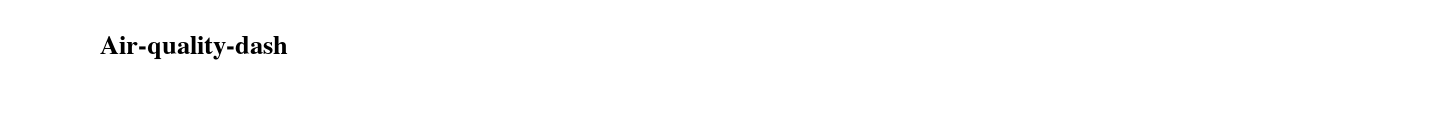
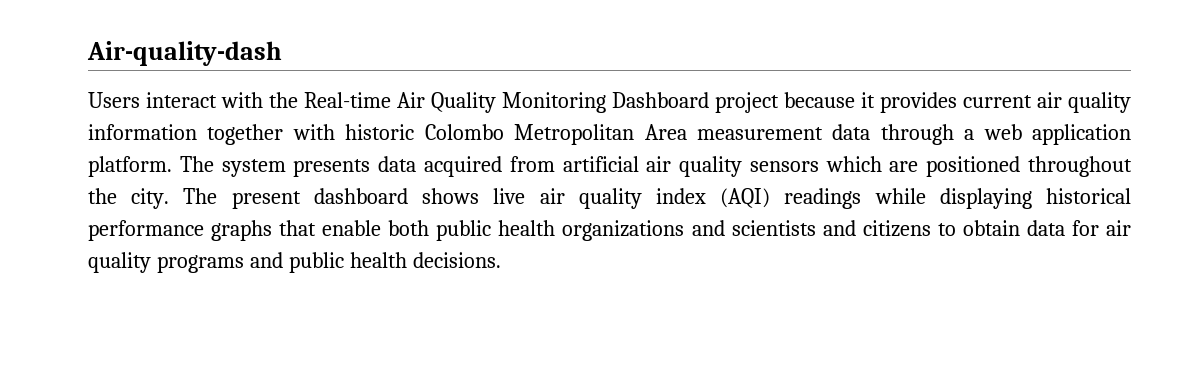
(288, 48) none -> [88,92,1131,113] [88,124,1131,145] [88,156,1133,177] [88,188,1131,209] [88,220,1131,241] [88,252,501,273] // Users interact with the Real-time Air Quality Monitoring Dashboard project because it provides current air quality information together with historic Colombo Metropolitan Area measurement data through a web application platform. The system presents data acquired from artificial air quality sensors which are positioned throughout the city. The present dashboard shows live air quality index (AQI) readings while displaying historical performance graphs that enable both public health organizations and scientists and citizens to obtain data for air quality programs and public health decisions.

